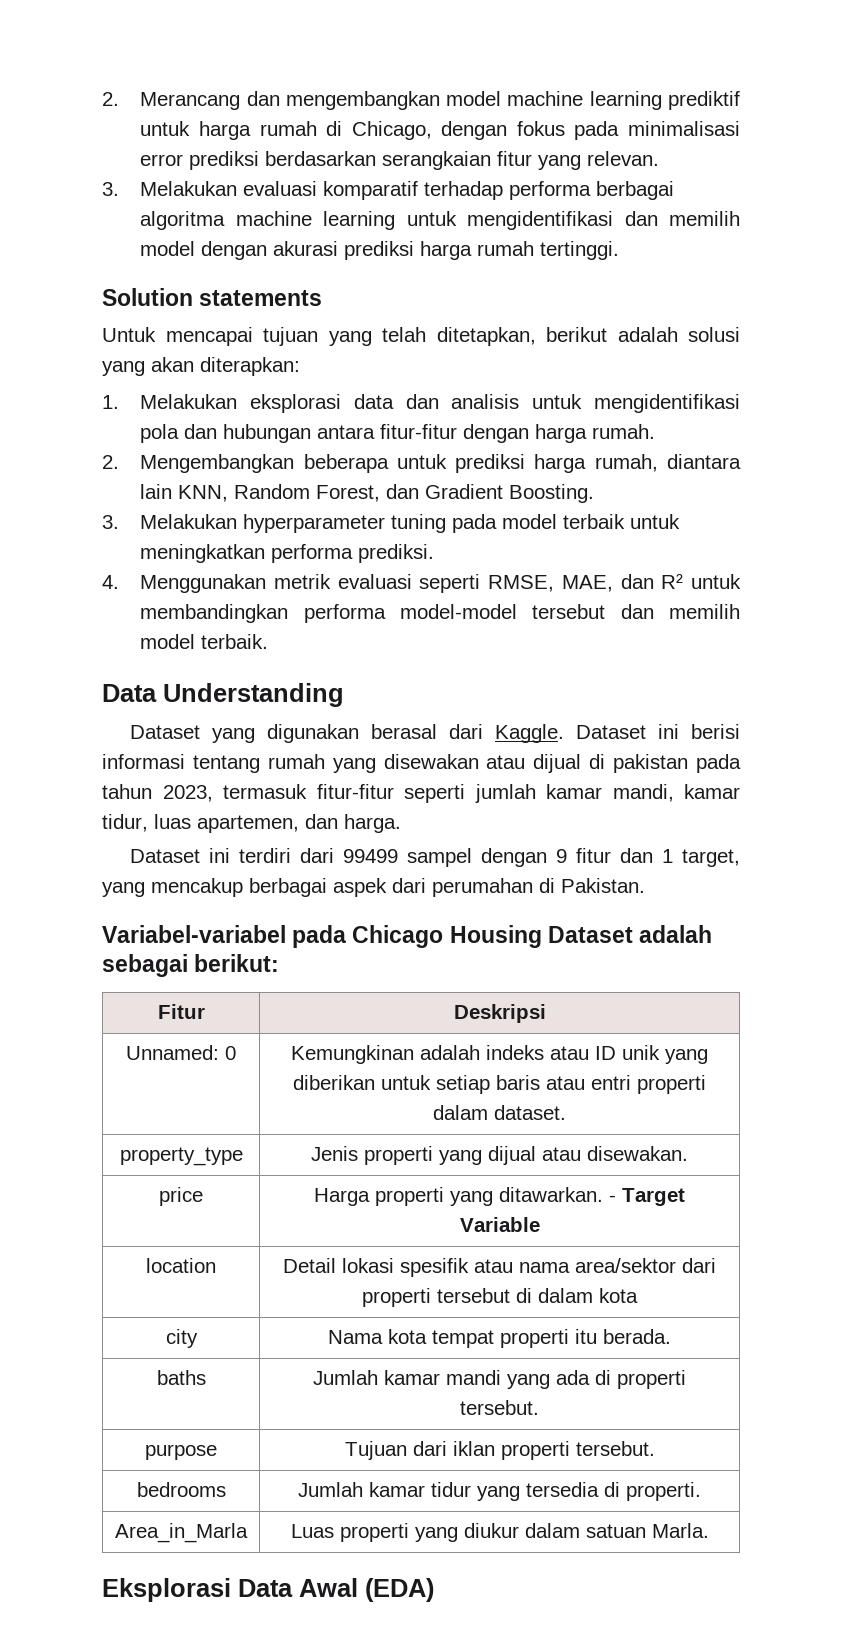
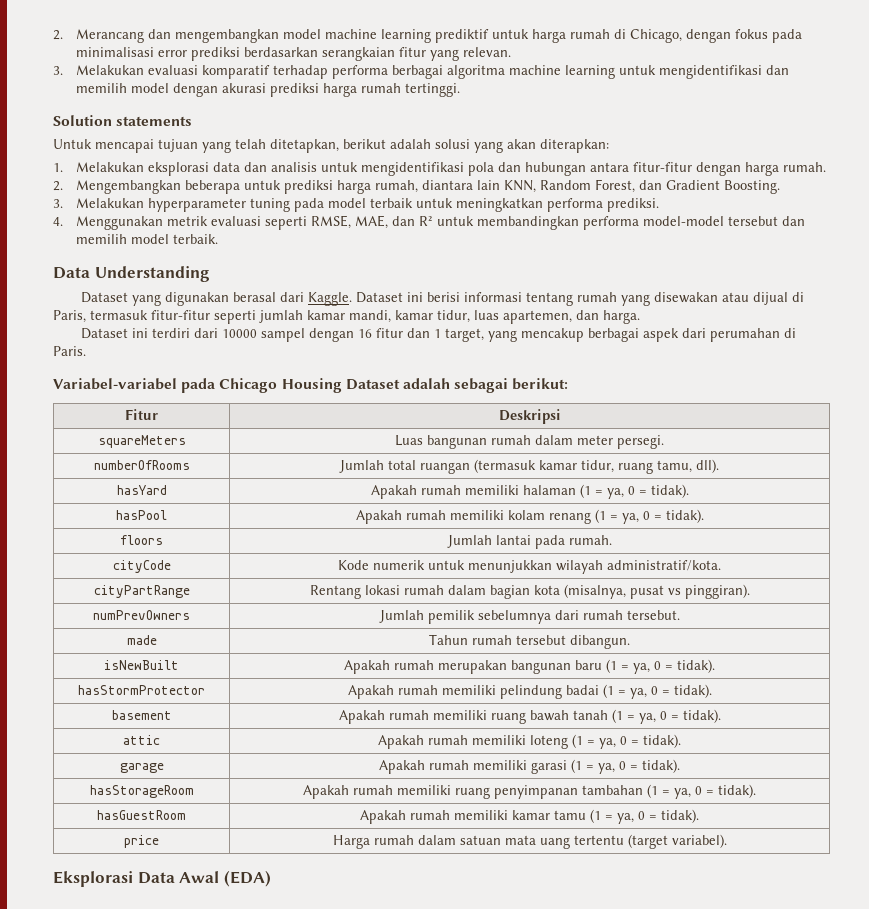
[613,754,742,773] [102,784,213,802] pakistan pada tahun 2023, -> [53,310,86,323] Paris,
[342,849,398,863] 99499 -> [222,329,258,338] 10000
[555,849,567,863] 9 -> [358,329,373,338] 16
[561,878,645,893] Pakistan. -> [53,346,86,356] Paris.
[126,1045,236,1060] [291,1045,708,1064] [293,1075,706,1094] [433,1105,566,1120] [119,1147,243,1166] [311,1146,688,1165] [159,1187,203,1206] [314,1187,685,1206] [459,1217,540,1232] [146,1258,216,1273] [283,1258,716,1277] [362,1288,638,1307] [165,1329,198,1348] [328,1329,671,1348] [156,1370,206,1385] [313,1370,686,1389] [460,1400,539,1415] [145,1444,217,1460] [344,1441,655,1460] [136,1482,226,1497] [298,1482,701,1501] [115,1523,248,1543] [290,1523,709,1542] Unnamed: 0 | Kemungkinan adalah indeks atau ID unik yang diberikan untuk setiap baris atau entri properti dalam dataset. // property_type | Jenis properti yang dijual atau disewakan. // price | Harga properti yang ditawarkan. - Target Variable // location | Detail lokasi spesifik atau nama area/sektor dari properti tersebut di dalam kota // city | Nama kota tempat properti itu berada. // baths | Jumlah kamar mandi yang ada di properti tersebut. // purpose | Tujuan dari iklan properti tersebut. // bedrooms | Jumlah kamar tidur yang tersedia di properti. // Area_in_Marla | Luas properti yang diukur dalam satuan Marla. -> [97,435,186,448] [395,435,664,449] [93,460,190,470] [339,459,719,474] [116,485,167,495] [370,484,689,499] [116,510,167,520] [355,509,704,524] [120,535,163,545] [446,535,612,549] [112,560,171,573] [338,560,721,574] [93,585,190,598] [309,584,750,599] [93,610,190,620] [378,610,680,624] [126,635,157,645] [429,634,630,649] [104,660,179,670] [344,659,715,674] [78,685,205,695] [347,684,712,699] [111,710,172,720] [338,709,721,724] [123,735,160,745] [378,734,681,749] [119,763,164,773] [379,759,680,774] [89,785,194,798] [303,784,756,799] [97,810,186,820] [360,809,699,824] [124,835,159,848] [332,834,727,849] squareMeters | Luas bangunan rumah dalam meter persegi. // numberOfRooms | Jumlah total ruangan (termasuk kamar tidur, ruang tamu, dll). // hasYard | Apakah rumah memiliki halaman (1 = ya, 0 = tidak). // hasPool | Apakah rumah memiliki kolam renang (1 = ya, 0 = tidak). // floors | Jumlah lantai pada rumah. // cityCode | Kode numerik untuk menunjukkan wilayah administratif/kota. // cityPartRange | Rentang lokasi rumah dalam bagian kota (misalnya, pusat vs pinggiran). // numPrevOwners | Jumlah pemilik sebelumnya dari rumah tersebut. // made | Tahun rumah tersebut dibangun. // isNewBuilt | Apakah rumah merupakan bangunan baru (1 = ya, 0 = tidak). // hasStormProtector | Apakah rumah memiliki pelindung badai (1 = ya, 0 = tidak). // basement | Apakah rumah memiliki ruang bawah tanah (1 = ya, 0 = tidak). // attic | Apakah rumah memiliki loteng (1 = ya, 0 = tidak). // garage | Apakah rumah memiliki garasi (1 = ya, 0 = tidak). // hasStorageRoom | Apakah rumah memiliki ruang penyimpanan tambahan (1 = ya, 0 = tidak). // hasGuestRoom | Apakah rumah memiliki kamar tamu (1 = ya, 0 = tidak). // price | Harga rumah dalam satuan mata uang tertentu (target variabel).

